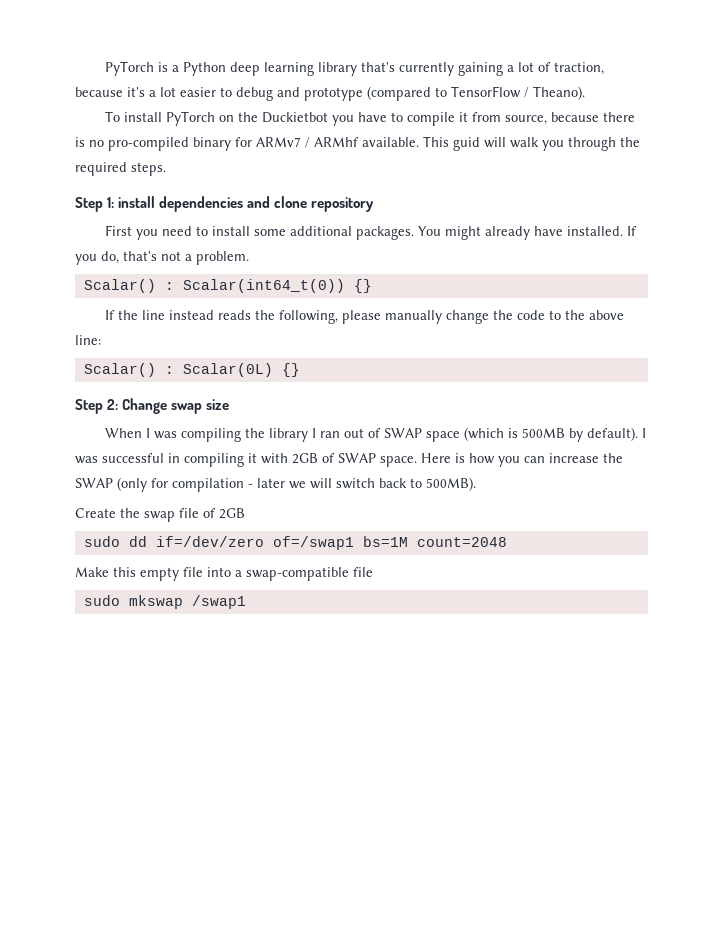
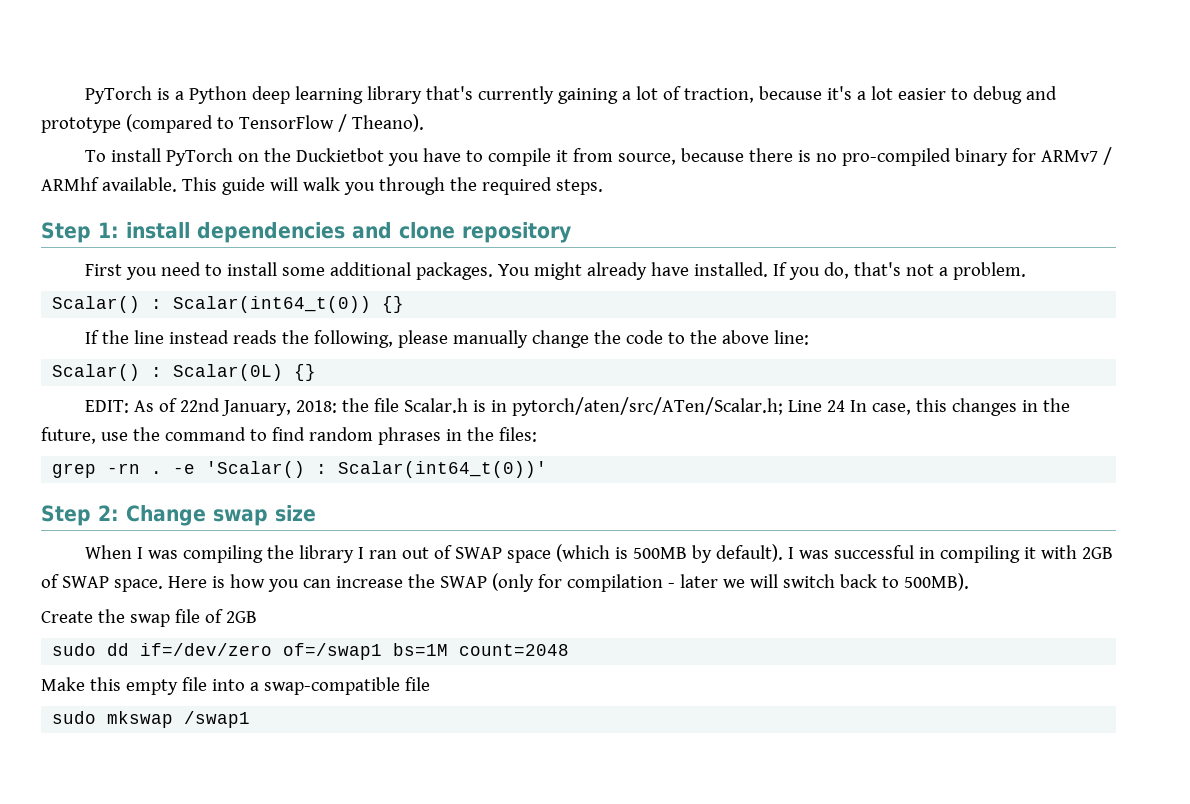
[453,137,480,151] guid -> [221,177,265,195] guide
(300, 370) none -> [85,397,1071,416] [41,427,537,445] [52,461,548,478] // EDIT: As of 22nd January, 2018: the file Scalar.h is in pytorch/aten/src/ATen/Scalar.h; Line 24 In case, this changes in the future, use the command to find random phrases in the files: // grep -rn . -e 'Scalar() : Scalar(int64_t(0))'

